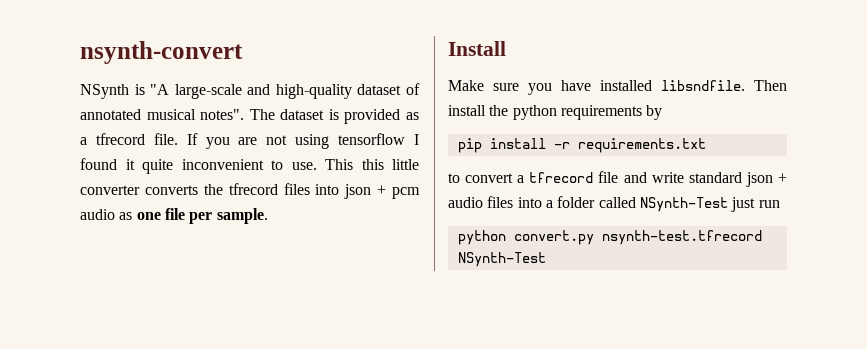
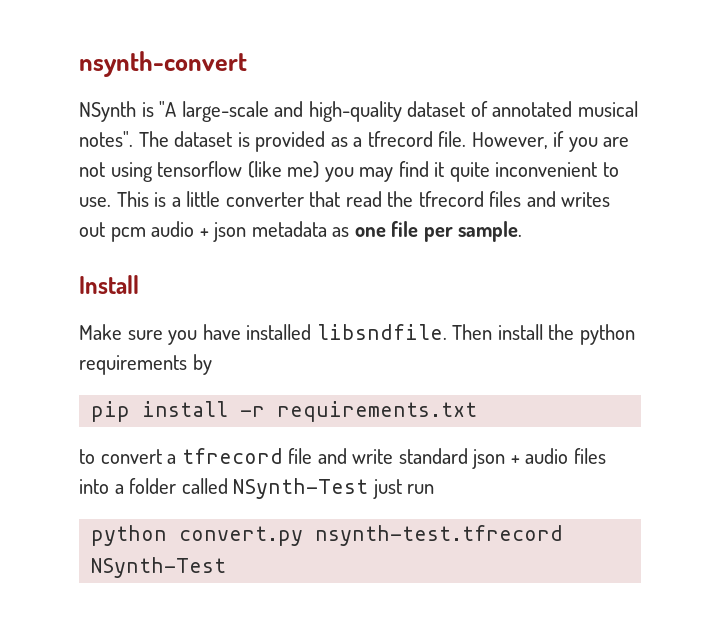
[186,133,198,145] If -> [471,131,565,149] However, if
[414,134,419,145] [80,158,117,170] I found -> [247,161,429,182] (like me) you may find
[361,159,419,170] [80,183,420,199] [80,209,115,220] this little converter converts the tfrecord files into json + pcm audio -> [154,191,611,207] [79,221,327,242] is a little converter that read the tfrecord files and writes out pcm audio + json metadata

